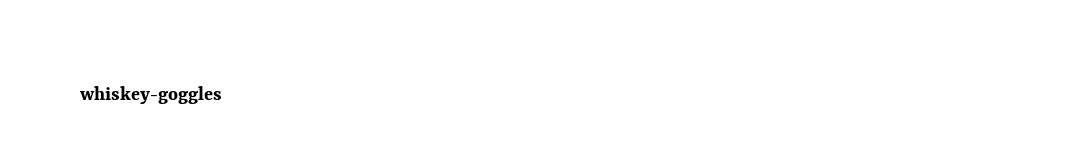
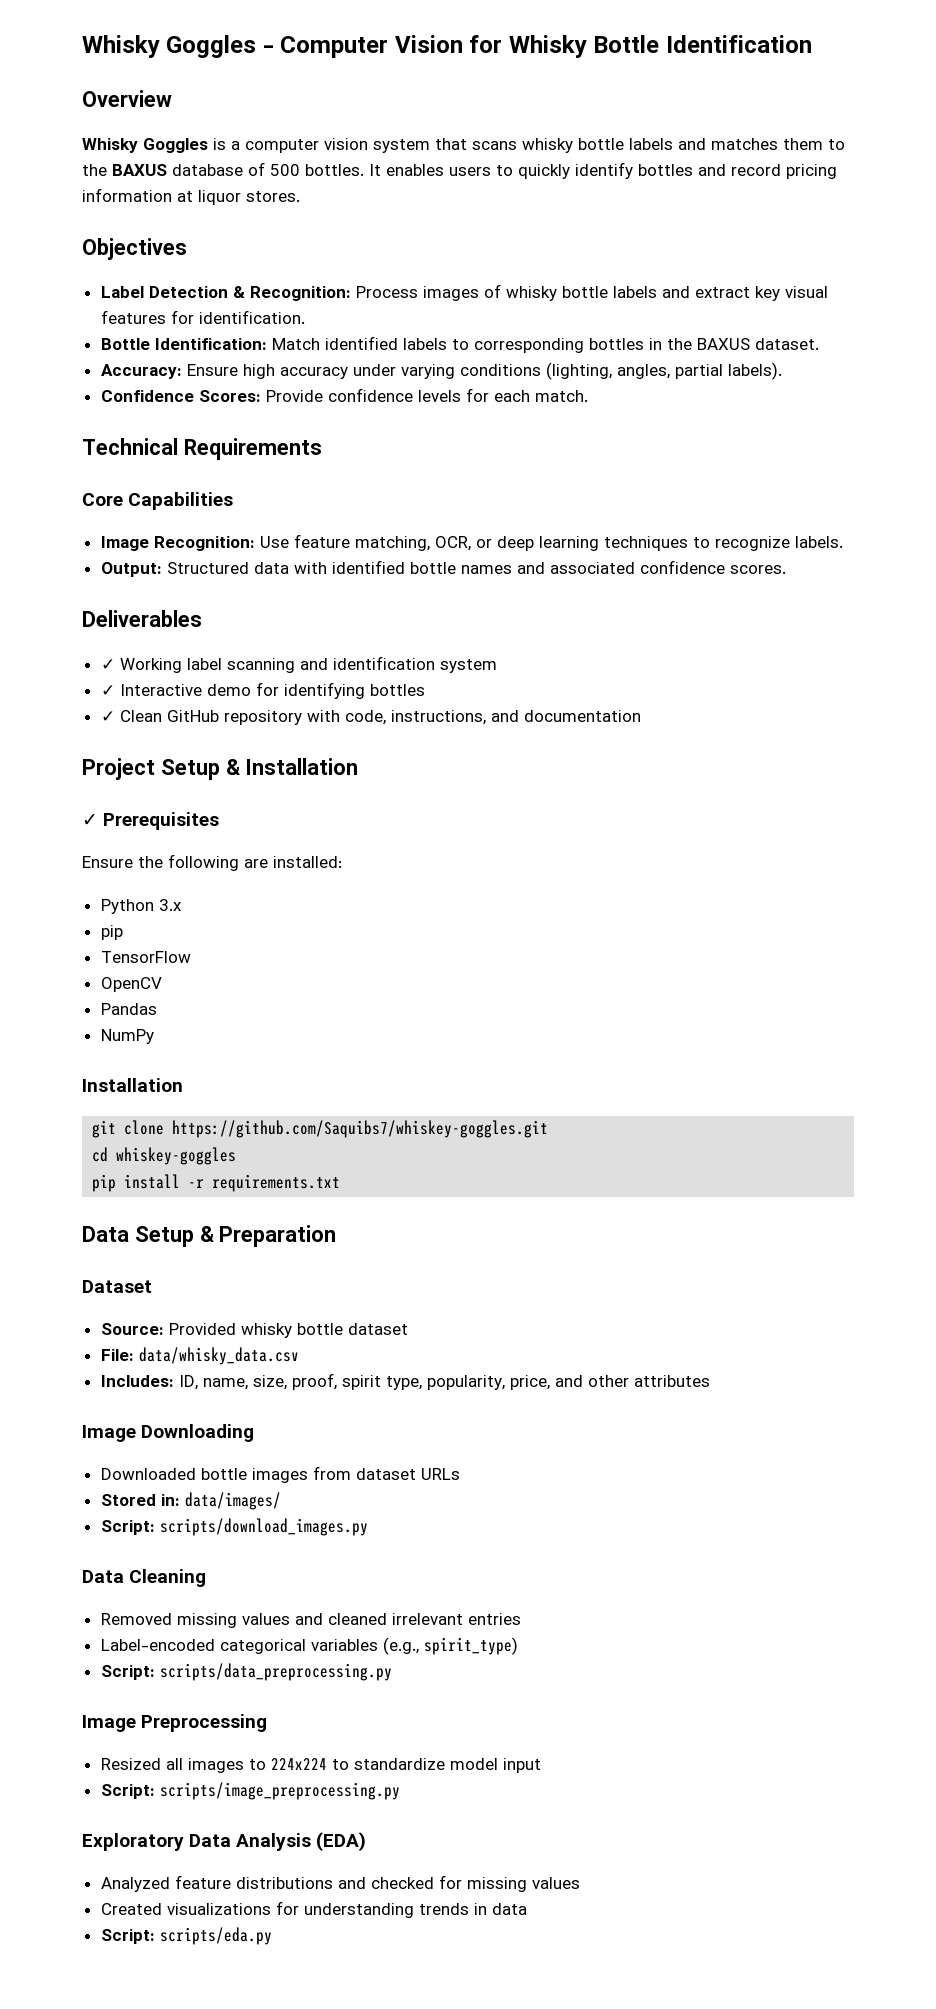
[80,86,222,104] whiskey-goggles -> [82,35,812,58] [82,90,172,107] [82,138,845,153] [82,162,837,179] [82,188,300,205] [82,238,187,260] [100,284,828,301] [100,310,305,324] [100,336,819,353] [100,362,782,380] [100,388,588,402] [82,438,322,460] [82,492,234,510] [100,534,843,551] [100,560,786,577] [82,610,202,627] [100,656,497,673] [100,682,425,699] [100,710,641,725] [82,758,359,780] [82,812,220,830] [82,854,342,871] [100,899,182,914] [100,925,123,940] [100,951,191,963] [100,977,162,992] [100,1003,157,1015] [100,1029,154,1044] [82,1078,183,1092] [92,1120,549,1138] [92,1147,237,1165] [92,1174,341,1192] [82,1225,337,1247] [82,1280,152,1293] [100,1323,408,1338] [100,1347,299,1365] [100,1373,710,1390] [82,1424,255,1442] [100,1466,460,1483] [100,1492,281,1510] [100,1518,368,1536] [82,1569,207,1587] [100,1613,521,1628] [100,1637,518,1655] [100,1663,392,1681] [82,1714,268,1732] [100,1758,541,1773] [100,1782,400,1800] [82,1832,367,1851] [100,1875,580,1892] [100,1901,527,1918] [100,1927,272,1945] Whisky Goggles - Computer Vision for Whisky Bottle Identification // Overview // Whisky Goggles is a computer vision system that scans whisky bottle labels and matches them to the BAXUS database of 500 bottles. It enables users to quickly identify bottles and record pricing information at liquor stores. // Objectives // Label Detection & Recognition: Process images of whisky bottle labels and extract key visual features for identification. // Bottle Identification: Match identified labels to corresponding bottles in the BAXUS dataset. // Accuracy: Ensure high accuracy under varying conditions (lighting, angles, partial labels). // Confidence Scores: Provide confidence levels for each match. // Technical Requirements // Core Capabilities // Image Recognition: Use feature matching, OCR, or deep learning techniques to recognize labels. // Output: Structured data with identified bottle names and associated confidence scores. // Deliverables // ✓ Working label scanning and identification system // ✓ Interactive demo for identifying bottles // ✓ Clean GitHub repository with code, instructions, and documentation // Project Setup & Installation // ✓ Prerequisites // Ensure the following are installed: // Python 3.x // pip // TensorFlow // OpenCV // Pandas // NumPy // Installation // git clone https://github.com/Saquibs7/whiskey-goggles.git // cd whiskey-goggles // pip install -r requirements.txt // Data Setup & Preparation // Dataset // Source: Provided whisky bottle dataset // File: data/whisky_data.csv // Includes: ID, name, size, proof, spirit type, popularity, price, and other attributes // Image Downloading // Downloaded bottle images from dataset URLs // Stored in: data/images/ // Script: scripts/download_images.py // Data Cleaning // Removed missing values and cleaned irrelevant entries // Label-encoded categorical variables (e.g., spirit_type) // Script: scripts/data_preprocessing.py // Image Preprocessing // Resized all images to 224x224 to standardize model input // Script: scripts/image_preprocessing.py // Exploratory Data Analysis (EDA) // Analyzed feature distributions and checked for missing values // Created visualizations for understanding trends in data // Script: scripts/eda.py

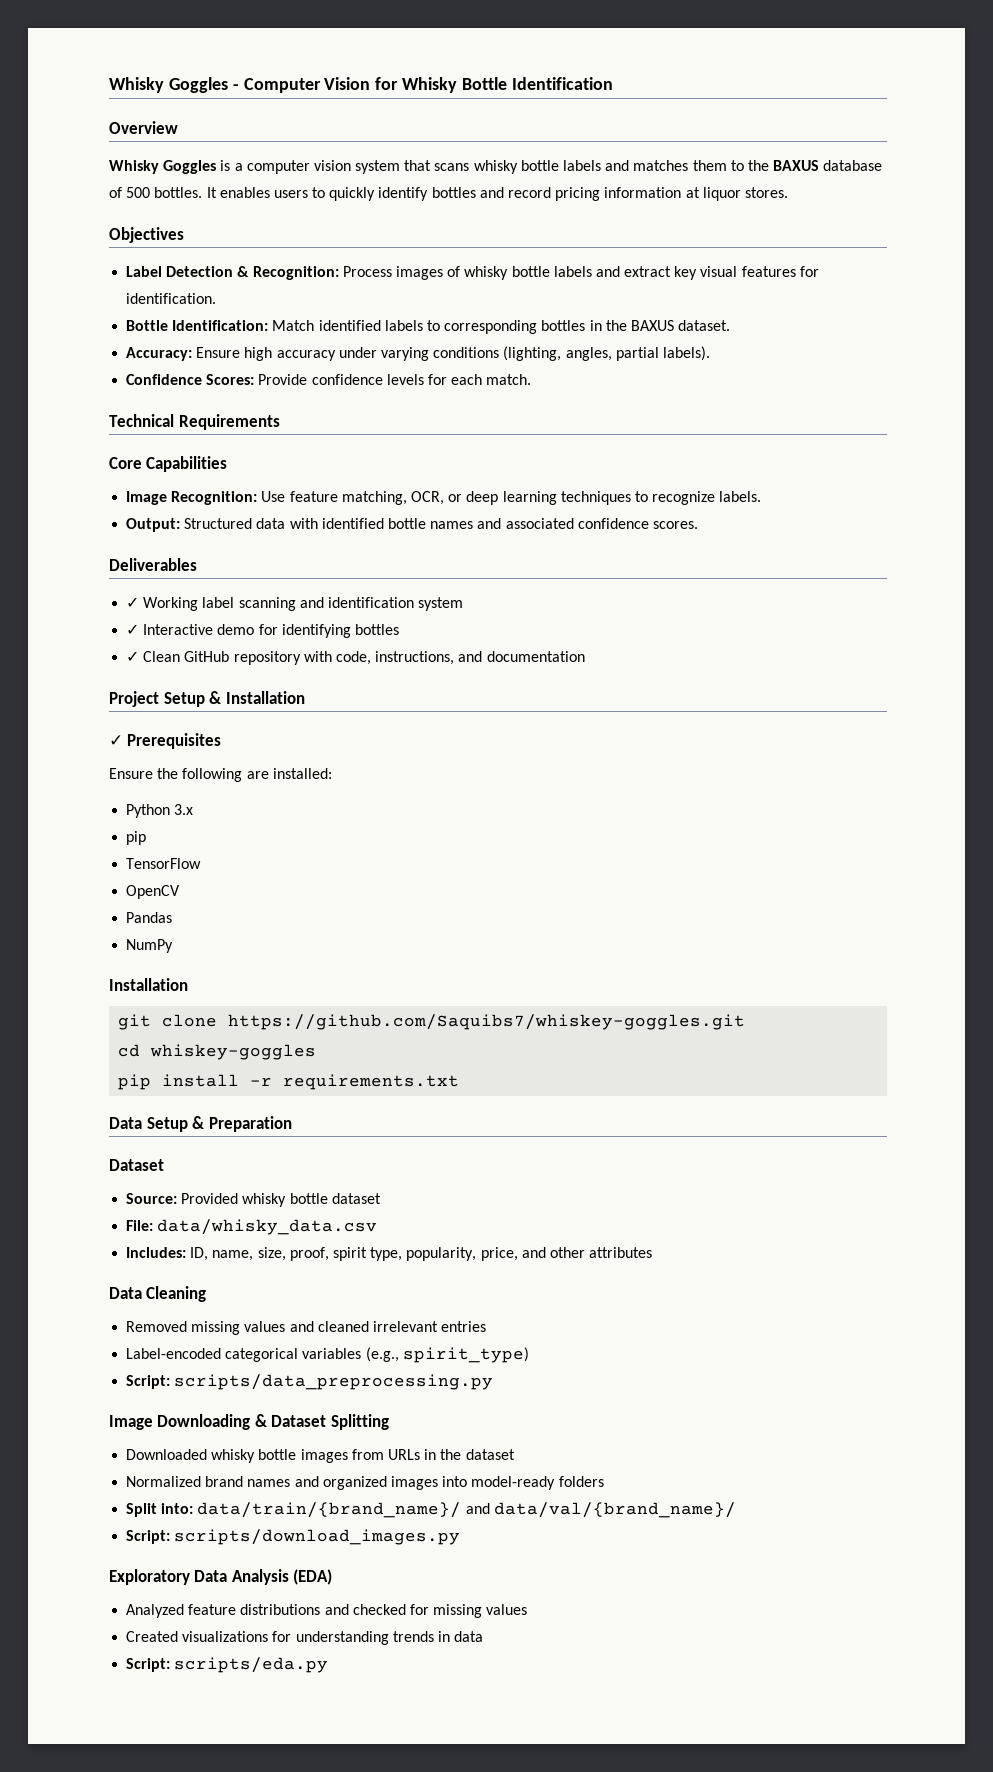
[82,1424,255,1442] [100,1466,460,1483] [100,1492,281,1510] [100,1518,368,1536] // Image Downloading // Downloaded bottle images from dataset URLs // Stored in: data/images/ // Script: scripts/download_images.py -> (653, 1252) none
[141,1714,268,1732] [100,1758,541,1773] [100,1782,400,1800] Preprocessing // Resized all images to 224x224 to standardize model input // Script: scripts/image_preprocessing.py -> [157,1414,389,1430] [126,1449,515,1463] [126,1476,604,1490] [126,1502,736,1518] [126,1529,461,1545] Downloading & Dataset Splitting // Downloaded whisky bottle images from URLs in the dataset // Normalized brand names and organized images into model-ready folders // Split into: data/train/{brand_name}/ and data/val/{brand_name}/ // Script: scripts/download_images.py

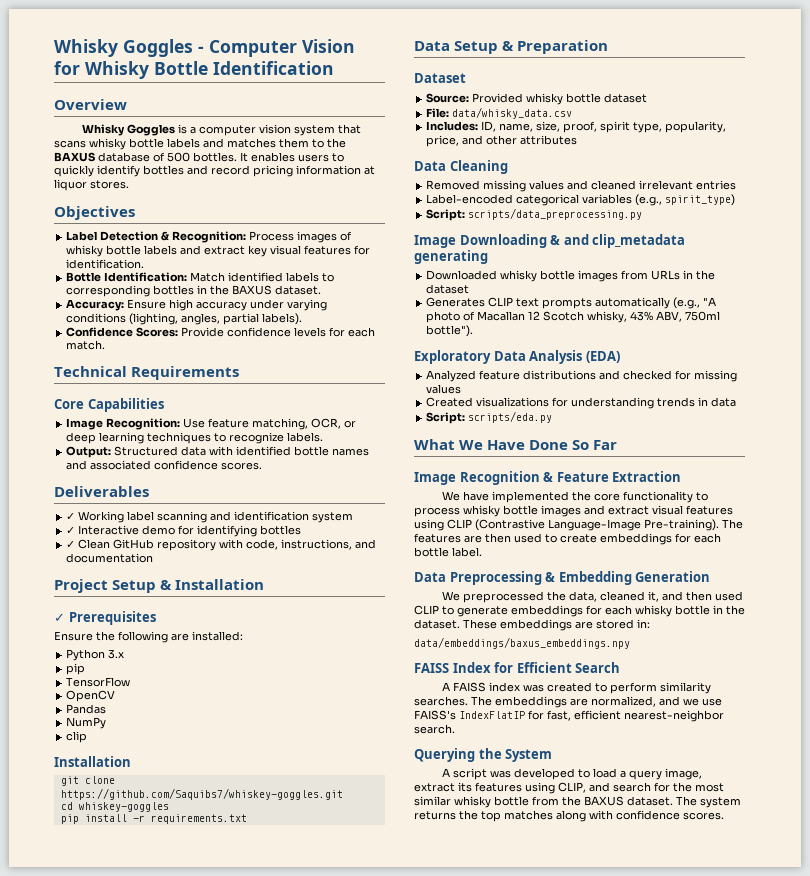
(174, 946) none -> [66,731,88,743] // clip
[271,1414,389,1430] Dataset Splitting -> [563,234,686,248] [414,250,488,264] and clip_metadata generating
[126,1476,604,1490] [126,1502,736,1518] [126,1529,461,1545] Normalized brand names and organized images into model-ready folders // Split into: data/train/{brand_name}/ and data/val/{brand_name}/ // Script: scripts/download_images.py -> [426,297,717,309] [426,311,721,323] [426,325,474,337] Generates CLIP text prompts automatically (e.g., "A photo of Macallan 12 Scotch whisky, 43% ABV, 750ml bottle").
(329, 1665) none -> [414,439,618,450] [414,471,682,485] [441,491,708,503] [414,505,733,517] [414,519,743,531] [414,533,721,545] [414,547,482,557] [414,571,711,585] [441,591,743,603] [414,605,745,617] [414,619,650,631] [414,637,630,649] [414,662,621,673] [441,682,711,694] [414,696,722,708] [414,710,724,722] [414,724,455,734] [414,748,553,762] [441,768,702,780] [414,782,724,794] [414,796,741,808] [414,810,724,822] // What We Have Done So Far // Image Recognition & Feature Extraction // We have implemented the core functionality to process whisky bottle images and extract visual features using CLIP (Contrastive Language-Image Pre-training). The features are then used to create embeddings for each bottle label. // Data Preprocessing & Embedding Generation // We preprocessed the data, cleaned it, and then used CLIP to generate embeddings for each whisky bottle in the dataset. These embeddings are stored in: // data/embeddings/baxus_embeddings.npy // FAISS Index for Efficient Search // A FAISS index was created to perform similarity searches. The embeddings are normalized, and we use FAISS's IndexFlatIP for fast, efficient nearest-neighbor search. // Querying the System // A script was developed to load a query image, extract its features using CLIP, and search for the most similar whisky bottle from the BAXUS dataset. The system returns the top matches along with confidence scores.

